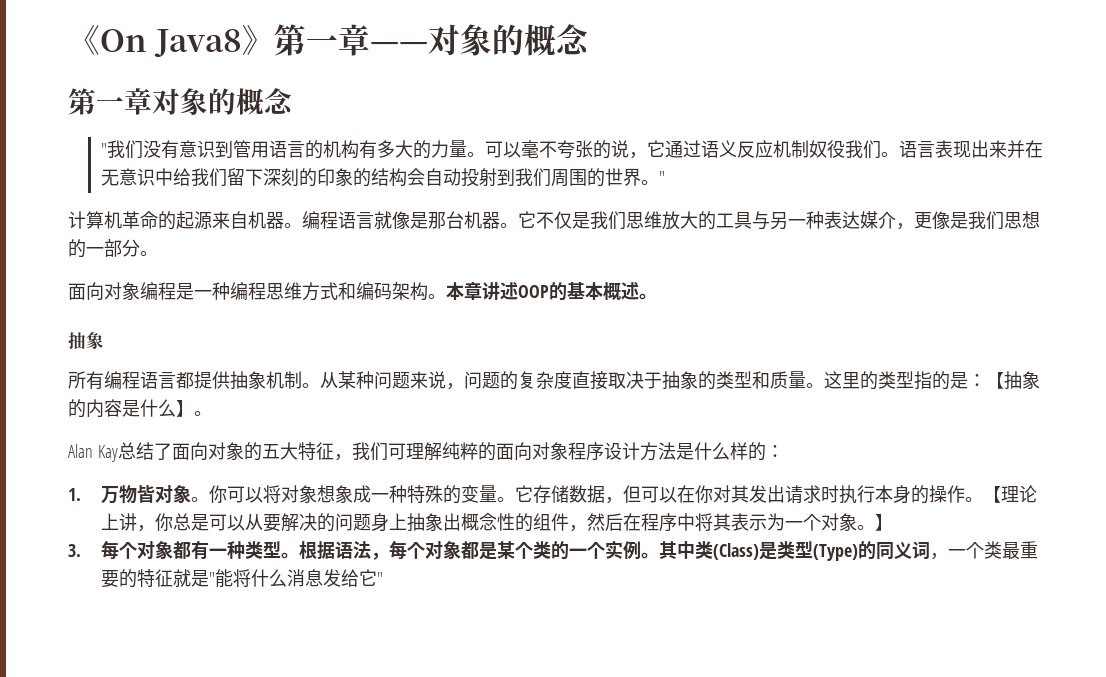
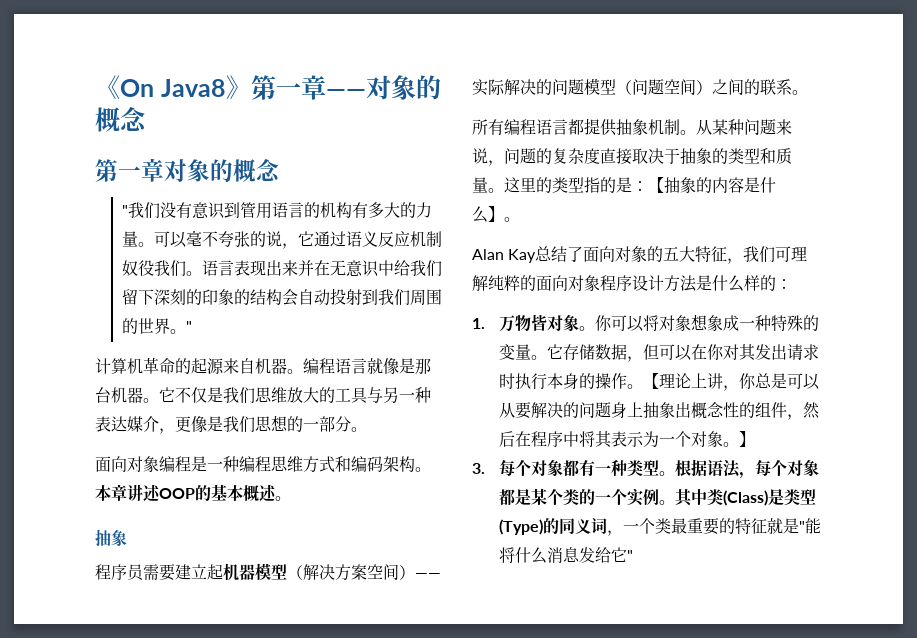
(104, 340) none -> [95,563,441,581] [472,78,808,96] // 程序员需要建立起机器模型（解决方案空间）——实际解决的问题模型（问题空间）之间的联系。

